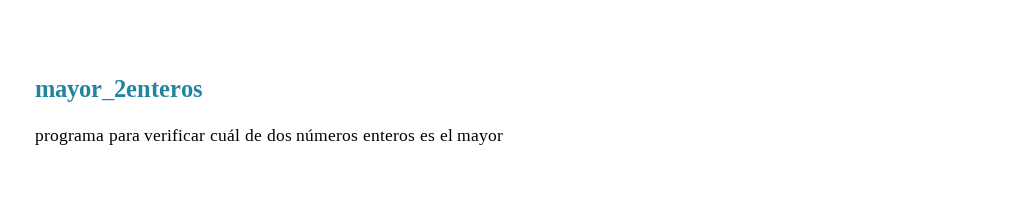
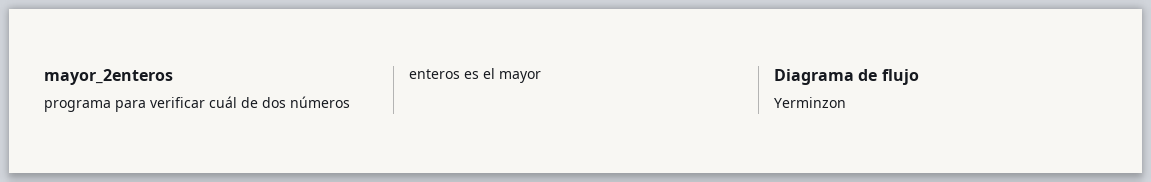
(504, 139) none -> [774,69,919,85] [774,97,846,108] // Diagrama de flujo // Yerminzon

